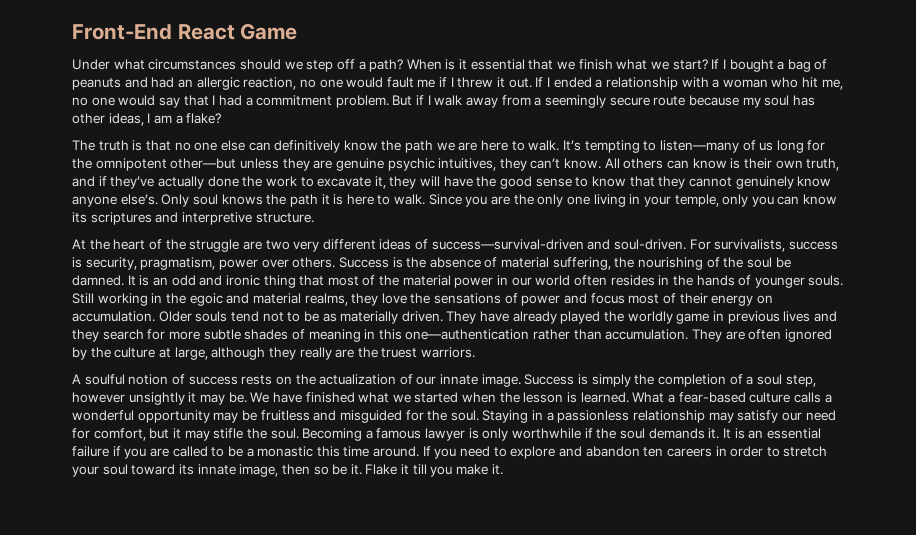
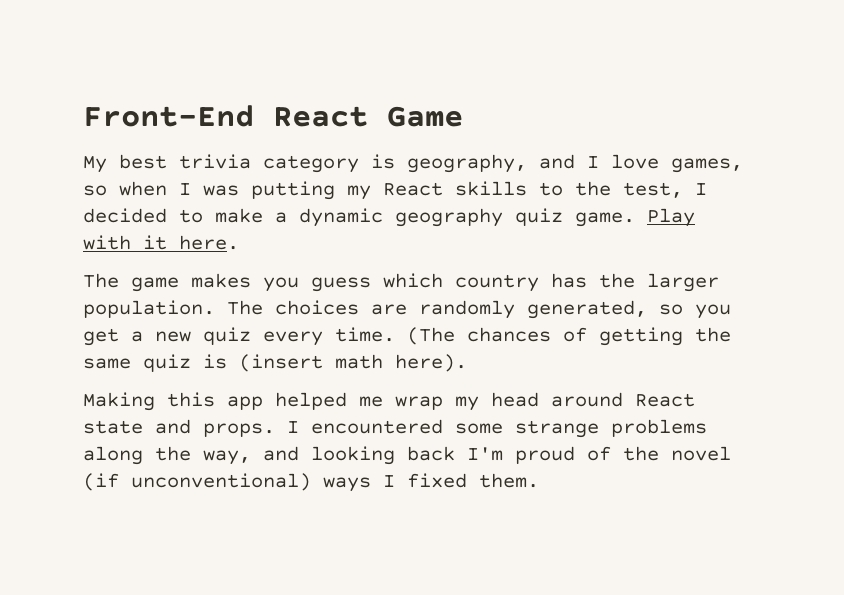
[72,59,828,72] [72,77,843,90] [72,95,815,108] [72,113,222,126] [72,140,826,153] [72,158,840,171] [72,176,832,189] [72,194,838,207] [72,212,314,225] [72,239,838,252] [72,257,791,270] [72,275,844,288] [72,293,773,306] [72,311,837,324] [72,329,832,342] [72,347,476,360] [72,374,816,387] [72,392,832,405] [72,410,836,423] [72,428,821,441] [72,446,828,459] [72,464,503,477] Under what circumstances should we step off a path? When is it essential that we finish what we start? If I bought a bag of peanuts and had an allergic reaction, no one would fault me if I threw it out. If I ended a relationship with a woman who hit me, no one would say that I had a commitment problem. But if I walk away from a seemingly secure route because my soul has other ideas, I am a flake? // The truth is that no one else can definitively know the path we are here to walk. It’s tempting to listen—many of us long for the omnipotent other—but unless they are genuine psychic intuitives, they can’t know. All others can know is their own truth, and if they’ve actually done the work to excavate it, they will have the good sense to know that they cannot genuinely know anyone else’s. Only soul knows the path it is here to walk. Since you are the only one living in your temple, only you can know its scriptures and interpretive structure. // At the heart of the struggle are two very different ideas of success—survival-driven and soul-driven. For survivalists, success is security, pragmatism, power over others. Success is the absence of material suffering, the nourishing of the soul be damned. It is an odd and ironic thing that most of the material power in our world often resides in the hands of younger souls. Still working in the egoic and material realms, they love the sensations of power and focus most of their energy on accumulation. Older souls tend not to be as materially driven. They have already played the worldly game in previous lives and they search for more subtle shades of meaning in this one—authentication rather than accumulation. They are often ignored by the culture at large, although they really are the truest warriors. // A soulful notion of success rests on the actualization of our innate image. Success is simply the completion of a soul step, however unsightly it may be. We have finished what we started when the lesson is learned. What a fear-based culture calls a wonderful opportunity may be fruitless and misguided for the soul. Staying in a passionless relationship may satisfy our need for comfort, but it may stifle the soul. Becoming a famous lawyer is only worthwhile if the soul demands it. It is an essential failure if you are called to be a monastic this time around. If you need to explore and abandon ten careers in order to stretch your soul toward its innate image, then so be it. Flake it till you make it. -> [83,154,743,173] [83,181,707,200] [83,208,695,227] [83,235,239,250] [83,273,719,292] [83,300,731,319] [83,327,731,346] [83,354,467,372] [83,392,695,411] [83,419,707,438] [83,446,731,465] [83,473,539,492] My best trivia category is geography, and I love games, so when I was putting my React skills to the test, I decided to make a dynamic geography quiz game. Play with it here. // The game makes you guess which country has the larger population. The choices are randomly generated, so you get a new quiz every time. (The chances of getting the same quiz is (insert math here). // Making this app helped me wrap my head around React state and props. I encountered some strange problems along the way, and looking back I'm proud of the novel (if unconventional) ways I fixed them.

